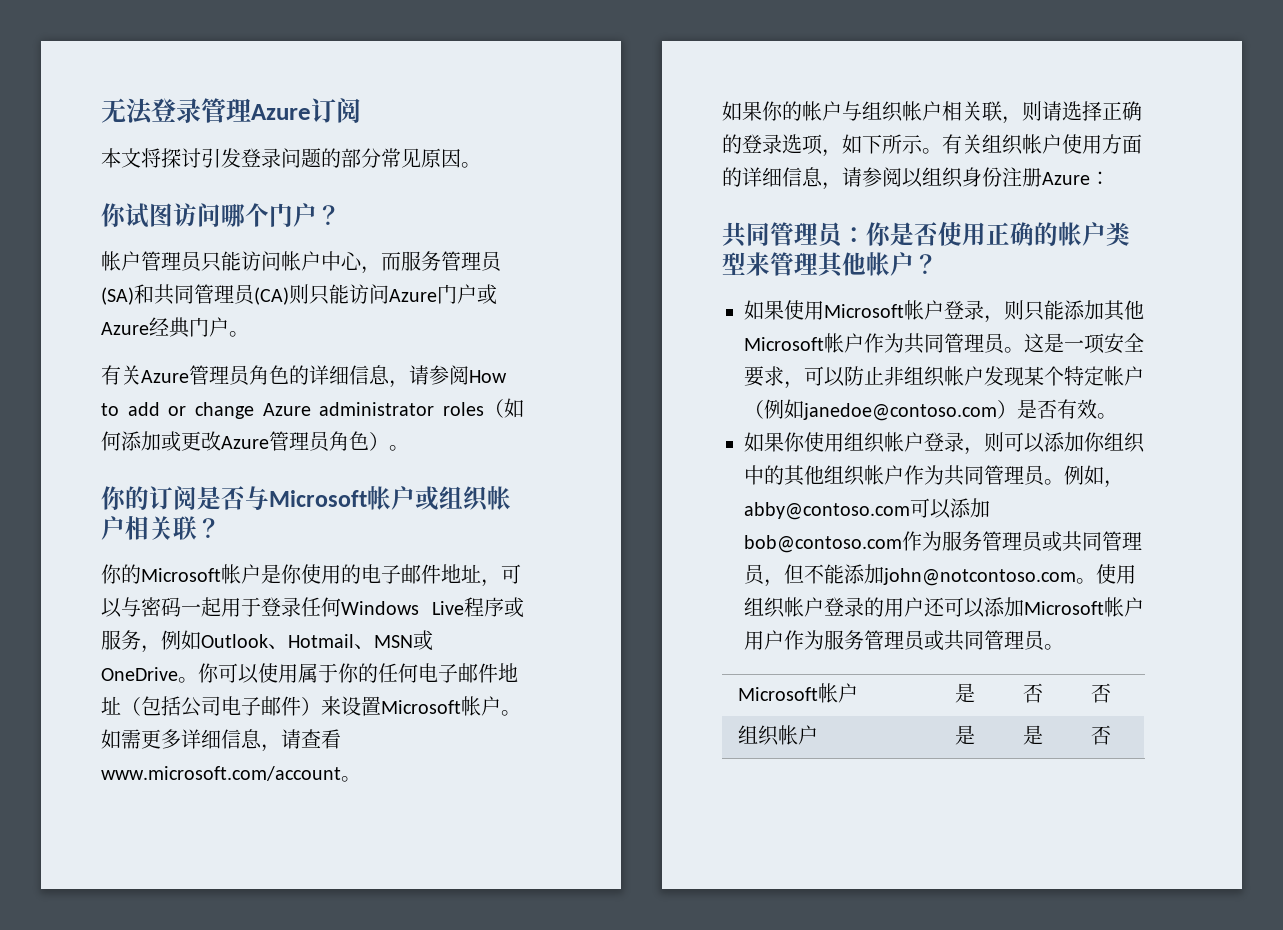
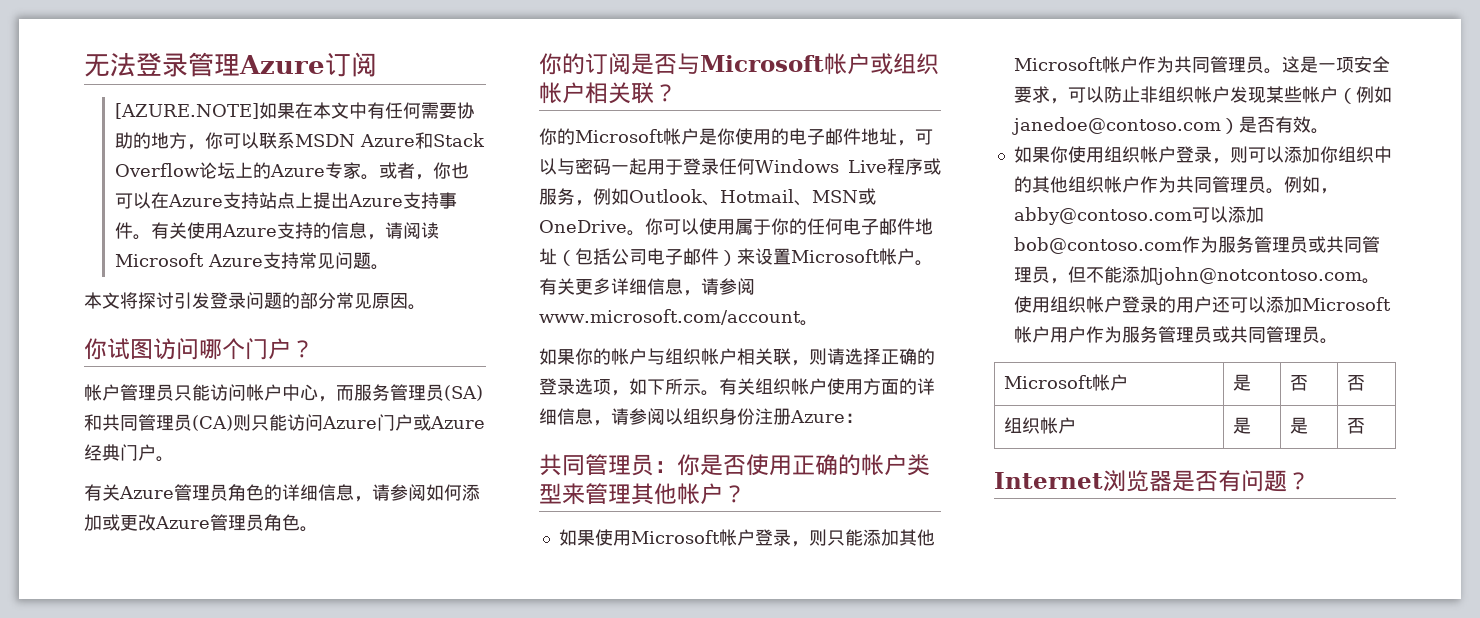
(361, 110) none -> [114,102,475,119] [114,132,485,150] [114,162,469,180] [114,192,457,209] [114,222,439,240] [114,252,389,270] // [AZURE.NOTE]如果在本文中有任何需要协助的地方，你可以联系MSDN Azure和Stack Overflow论坛上的Azure专家。或者，你也可以在Azure支持站点上提出Azure支持事件。有关使用Azure支持的信息，请阅读Microsoft Azure支持常见问题。
[469,370,507,383] [101,399,505,419] How to add or change Azure administrator roles（ -> (426, 492) none
[369,432,389,451] ） -> (300, 522) none
[101,729,141,749] 如需 -> [539,278,575,295] 有关
[301,729,341,749] 查看 -> [719,278,755,295] 参阅
[1044,366,1104,386] 个特定 -> [1283,86,1302,103] 些
(1111, 735) none -> [994,470,1310,492] // Internet浏览器是否有问题？

